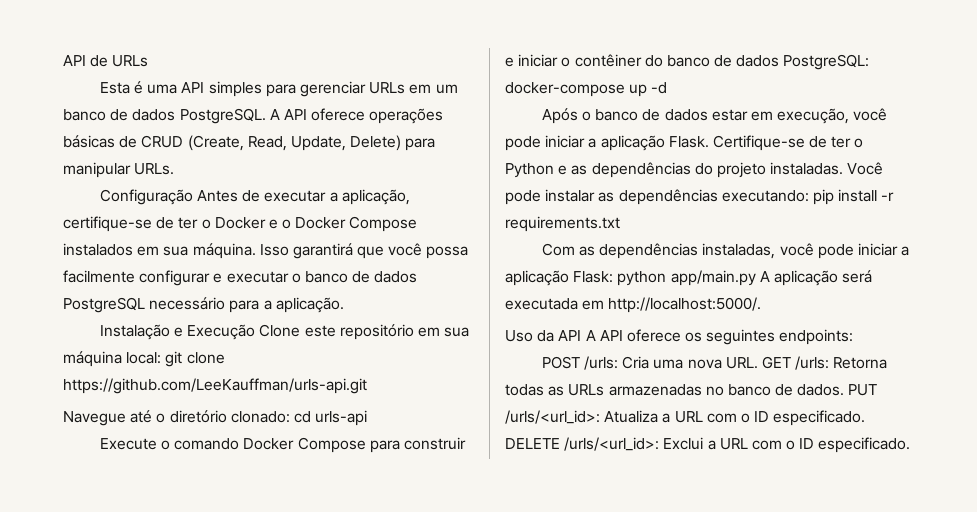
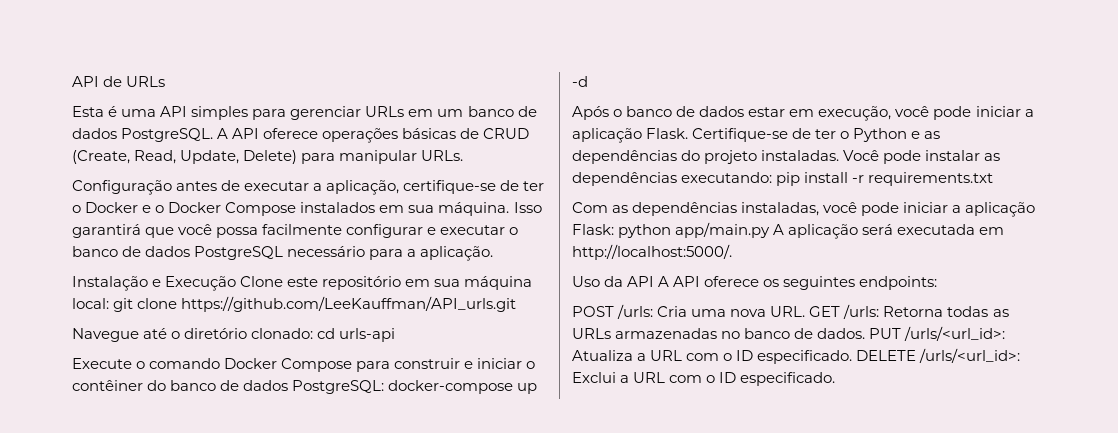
[197,190,239,202] Antes -> [176,181,218,191] antes
[63,378,367,394] https://github.com/LeeKauffman/urls-api.git -> [181,296,517,312] https://github.com/LeeKauffman/API_urls.git

